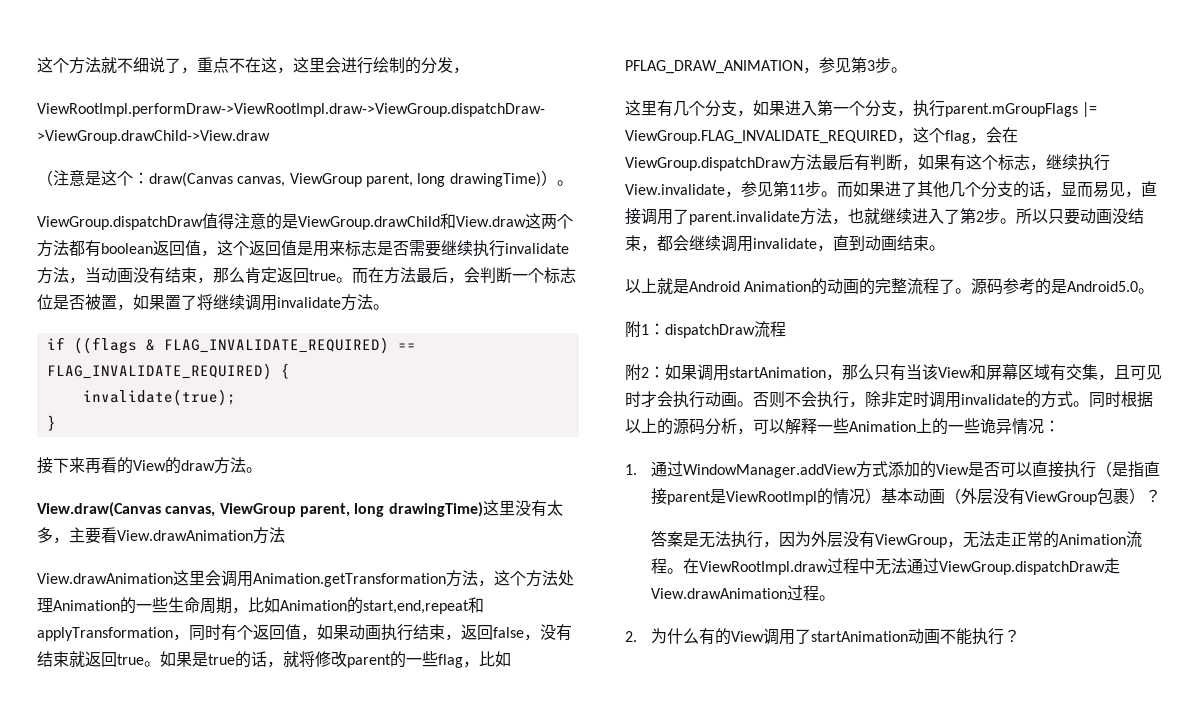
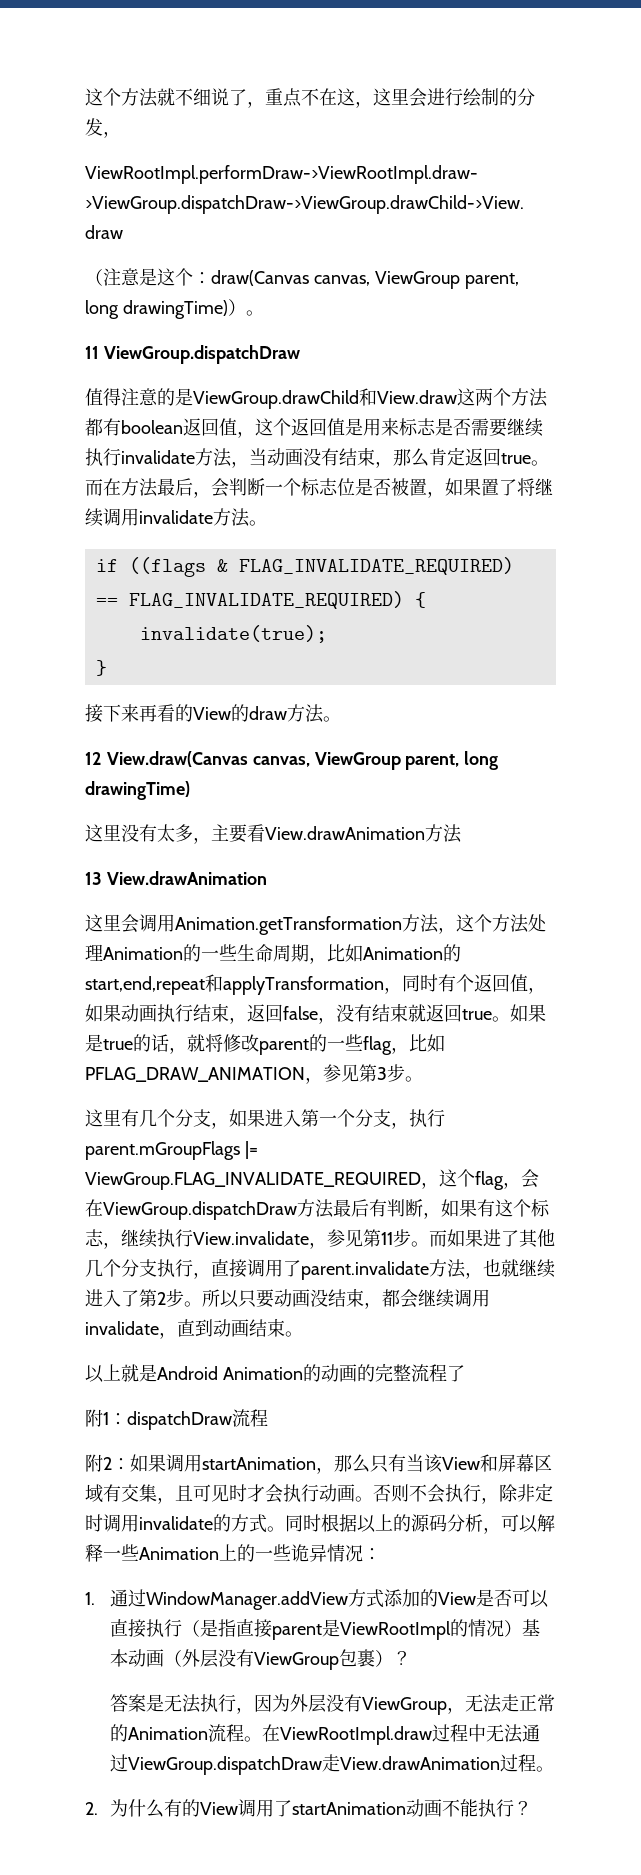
[37,216,203,230] ViewGroup.dispatchDraw -> [85,345,300,364] 11 ViewGroup.dispatchDraw //
(262, 470) none -> [85,752,102,765] 12
(483, 509) none -> (190, 790) //
[37,573,173,584] View.drawAnimation -> [85,871,267,885] 13 View.drawAnimation //
[1013,181,1125,198] 的话，显而易见 -> [157,1259,193,1277] 执行
[955,278,1155,295] 。源码参考的是Android5.0。 -> (465, 1373) none

